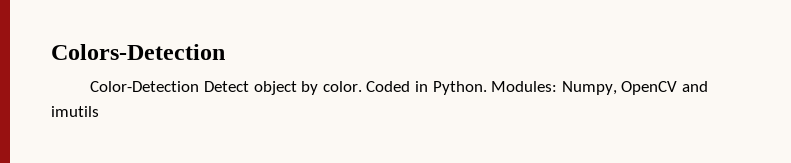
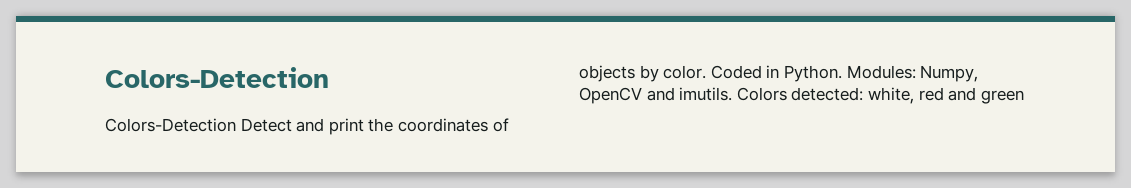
[90,81,297,95] Color-Detection Detect object -> [105,118,509,135] [579,65,635,82] Colors-Detection Detect and print the coordinates of objects
[51,106,99,117] imutils -> [679,87,1024,104] imutils. Colors detected: white, red and green

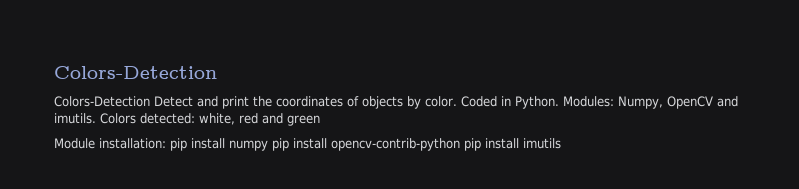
(1024, 97) none -> [54,138,561,151] // Module installation: pip install numpy pip install opencv-contrib-python pip install imutils

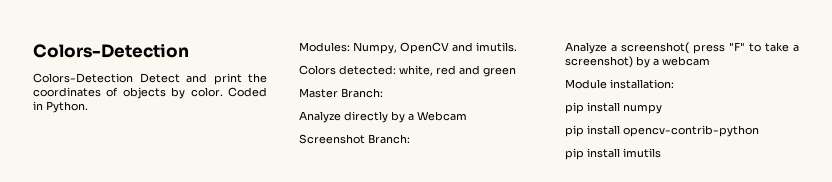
(559, 102) none -> (88, 107) //
(96, 118) none -> (517, 47) //
(320, 120) none -> [299,88,383,98] [299,111,467,123] [299,134,410,144] [565,42,799,54] [565,56,710,68] // Master Branch: // Analyze directly by a Webcam // Screenshot Branch: // Analyze a screenshot( press "F" to take a screenshot) by a webcam
(166, 143) none -> (674, 84) //
(268, 145) none -> (662, 109) //
(460, 144) none -> (759, 131) //

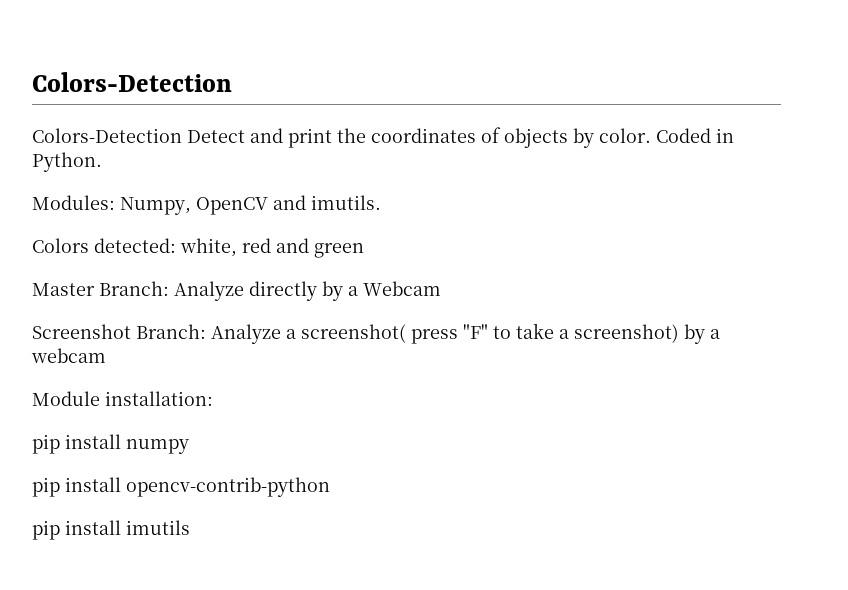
(383, 93) // -> (169, 288) none
(410, 139) // -> (206, 331) none

